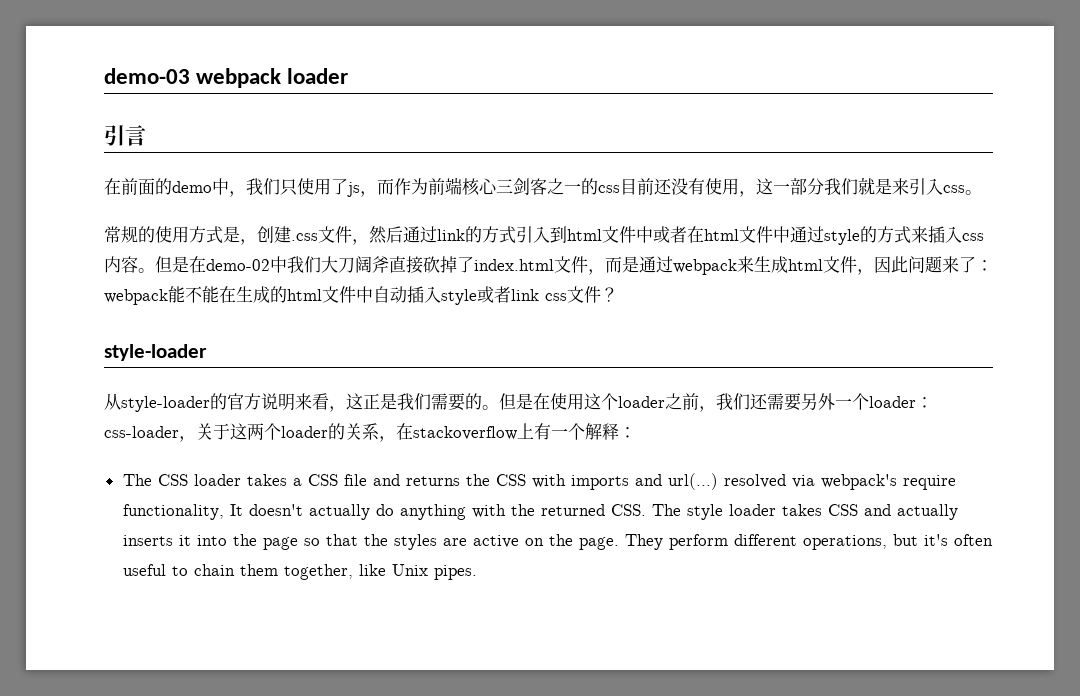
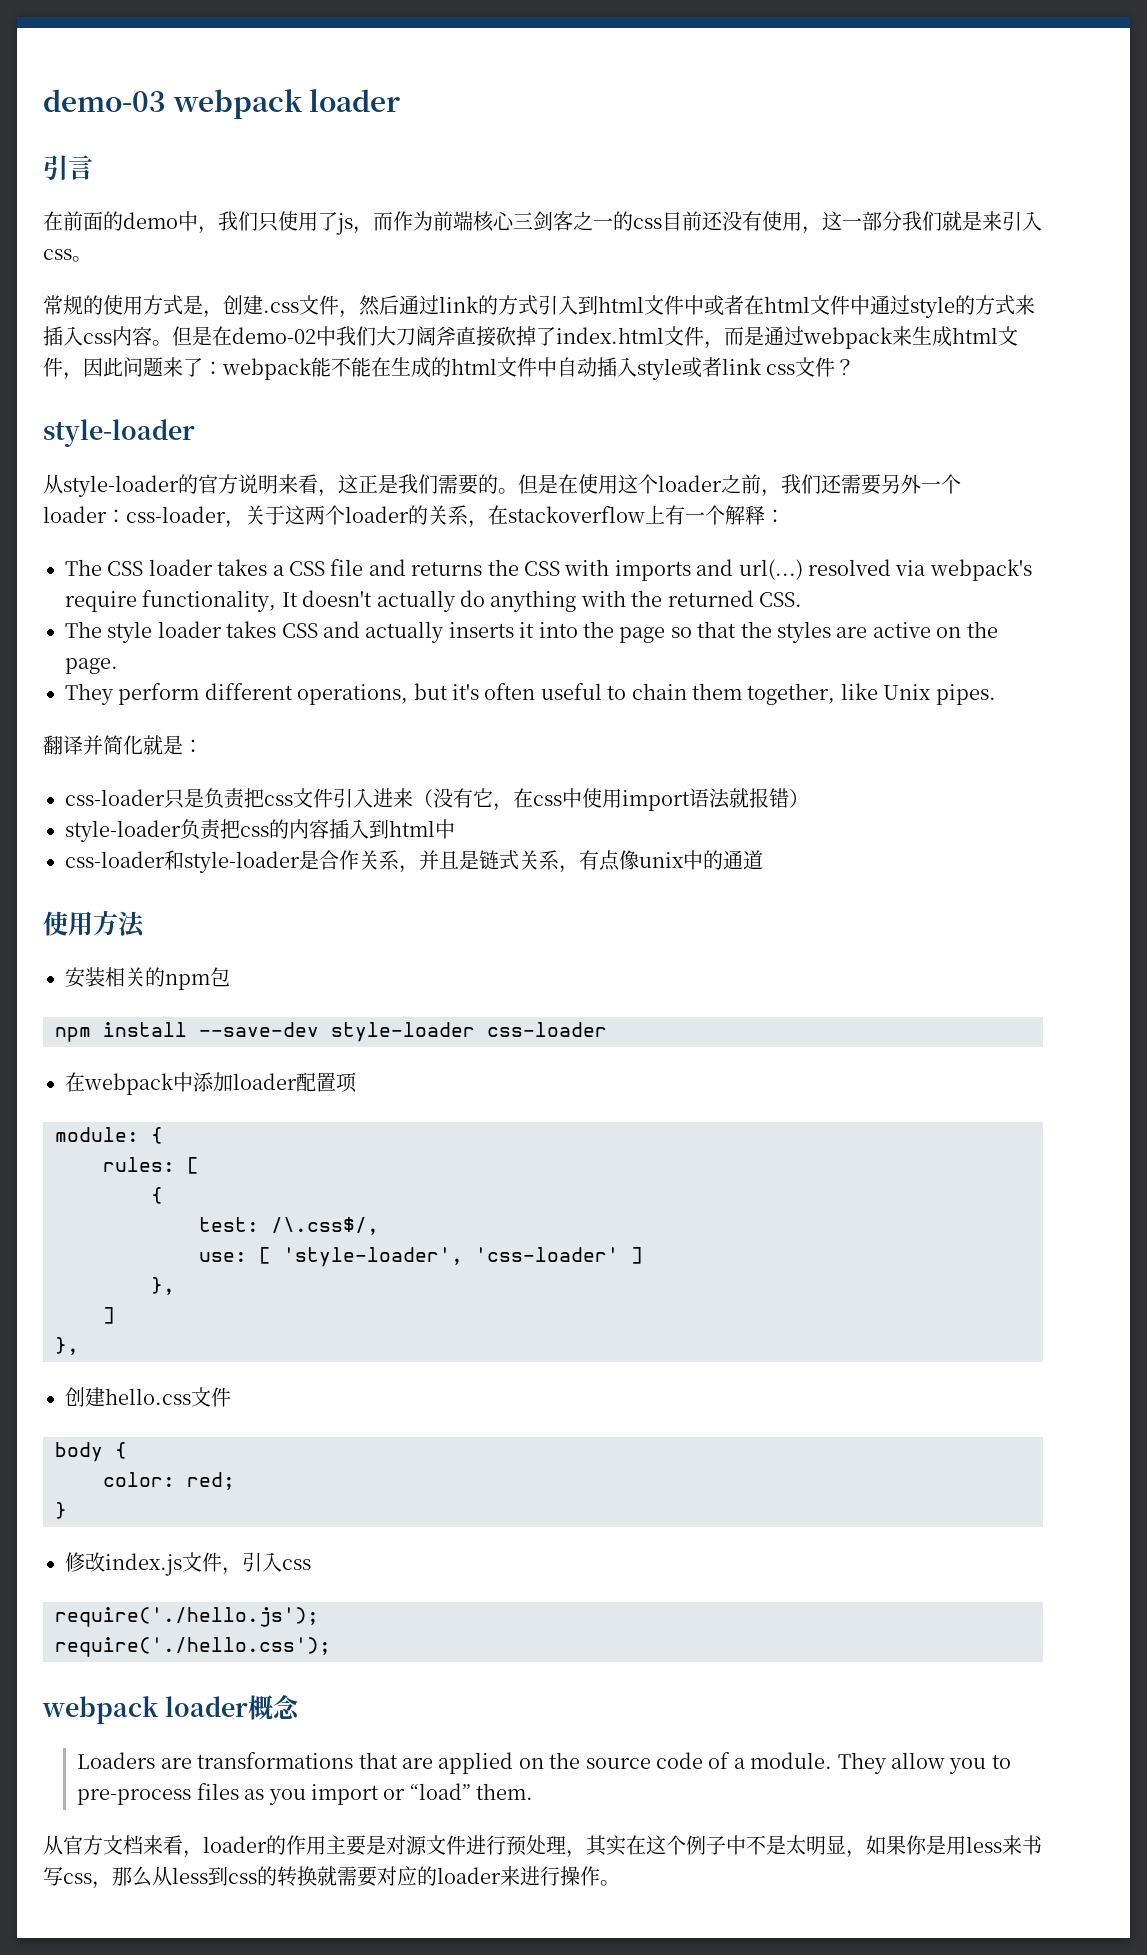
(646, 510) none -> (802, 599) //
(619, 543) none -> (118, 666) //
(477, 572) none -> [43,735,203,755] [65,788,809,811] [65,819,455,842] [65,850,763,873] [43,911,145,938] [65,967,230,990] [55,1022,607,1042] [65,1072,357,1095] [55,1127,163,1144] [103,1157,199,1174] [151,1187,163,1204] [199,1217,379,1235] [199,1247,643,1267] [151,1277,175,1295] [103,1307,115,1324] [55,1337,79,1355] [65,1387,231,1407] [55,1442,127,1462] [103,1472,235,1490] [55,1502,67,1519] [65,1552,311,1576] [55,1607,319,1627] [55,1637,331,1657] [42,1695,300,1724] [77,1752,1011,1774] [77,1783,534,1805] [43,1835,1042,1858] [43,1866,620,1889] // 翻译并简化就是： // css-loader只是负责把css文件引入进来（没有它，在css中使用import语法就报错） // style-loader负责把css的内容插入到html中 // css-loader和style-loader是合作关系，并且是链式关系，有点像unix中的通道 // 使用方法 // 安装相关的npm包 // npm install --save-dev style-loader css-loader // 在webpack中添加loader配置项 // module: { // rules: [ // { // test: /\.css$/, // use: [ 'style-loader', 'css-loader' ] // }, // ] // }, // 创建hello.css文件 // body { // color: red; // } // 修改index.js文件，引入css // require('./hello.js'); // require('./hello.css'); // webpack loader概念 // Loaders are transformations that are applied on the source code of a module. They allow you to pre-process files as you import or “load” them. // 从官方文档来看，loader的作用主要是对源文件进行预处理，其实在这个例子中不是太明显，如果你是用less来书写css，那么从less到css的转换就需要对应的loader来进行操作。

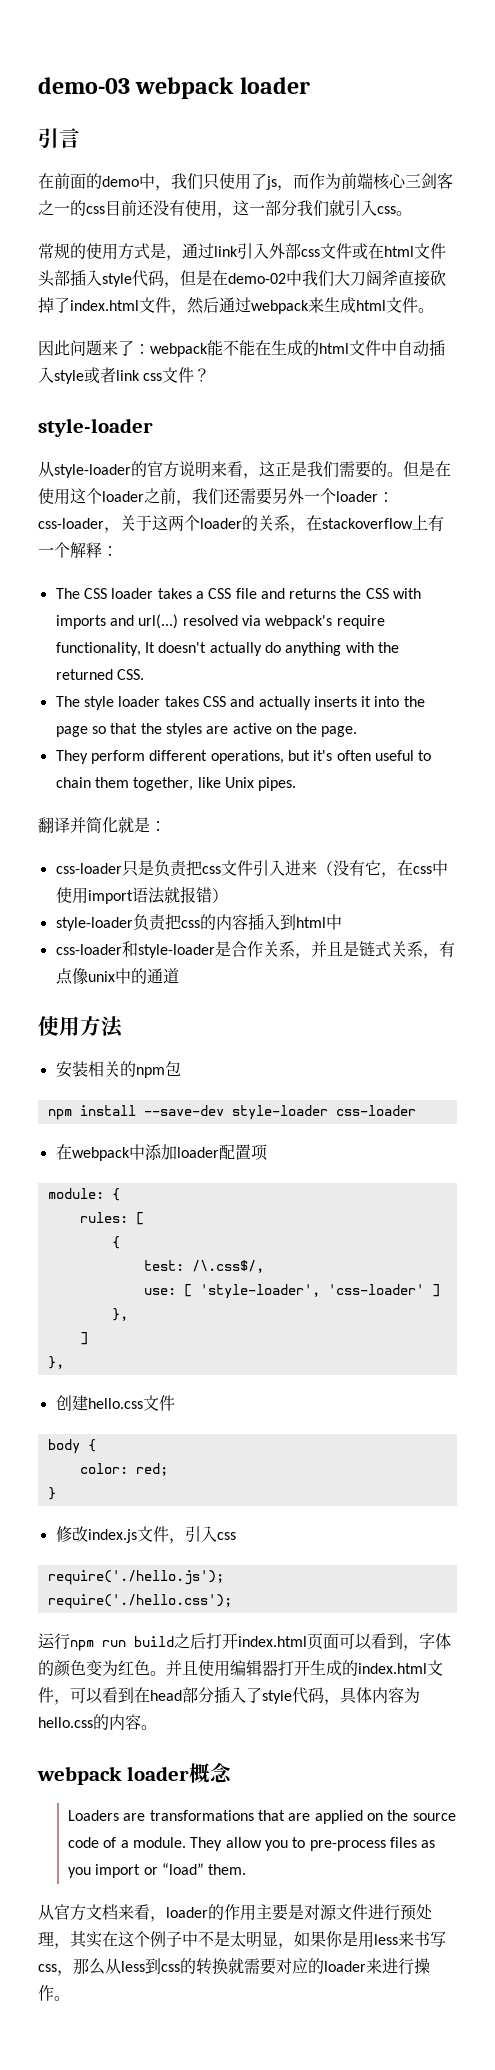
[962,211,1002,231] 是来 -> (345, 208) none
[223,295,1035,318] [43,326,172,346] 创建.css文件，然后通过link的方式引入到html文件中或者在html文件中通过style的方式来插入css内容。 -> [182,243,446,260] [38,269,180,288] 通过link引入外部css文件或在html文件头部插入style代码，
[724,326,764,346] 而是 -> [187,297,219,314] 然后
[63,372,83,380] ， -> [418,308,434,313] 。 //
(331, 1647) none -> [38,1633,451,1651] [38,1660,443,1677] [38,1686,420,1705] [38,1714,157,1730] // 运行npm run build之后打开index.html页面可以看到，字体的颜色变为红色。并且使用编辑器打开生成的index.html文件，可以看到在head部分插入了style代码，具体内容为hello.css的内容。

